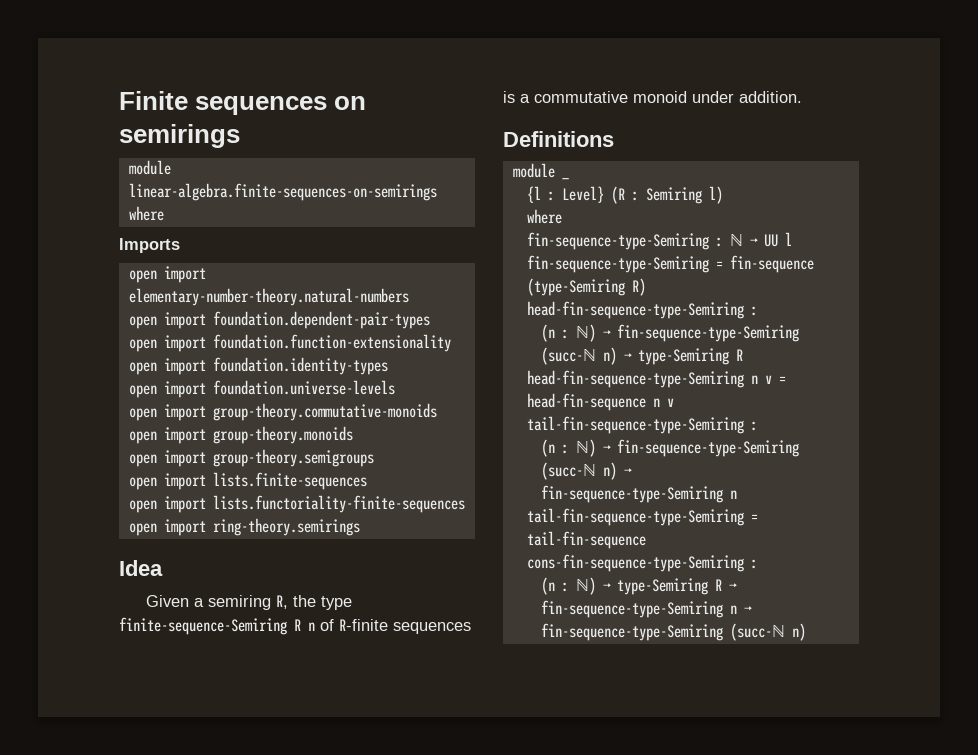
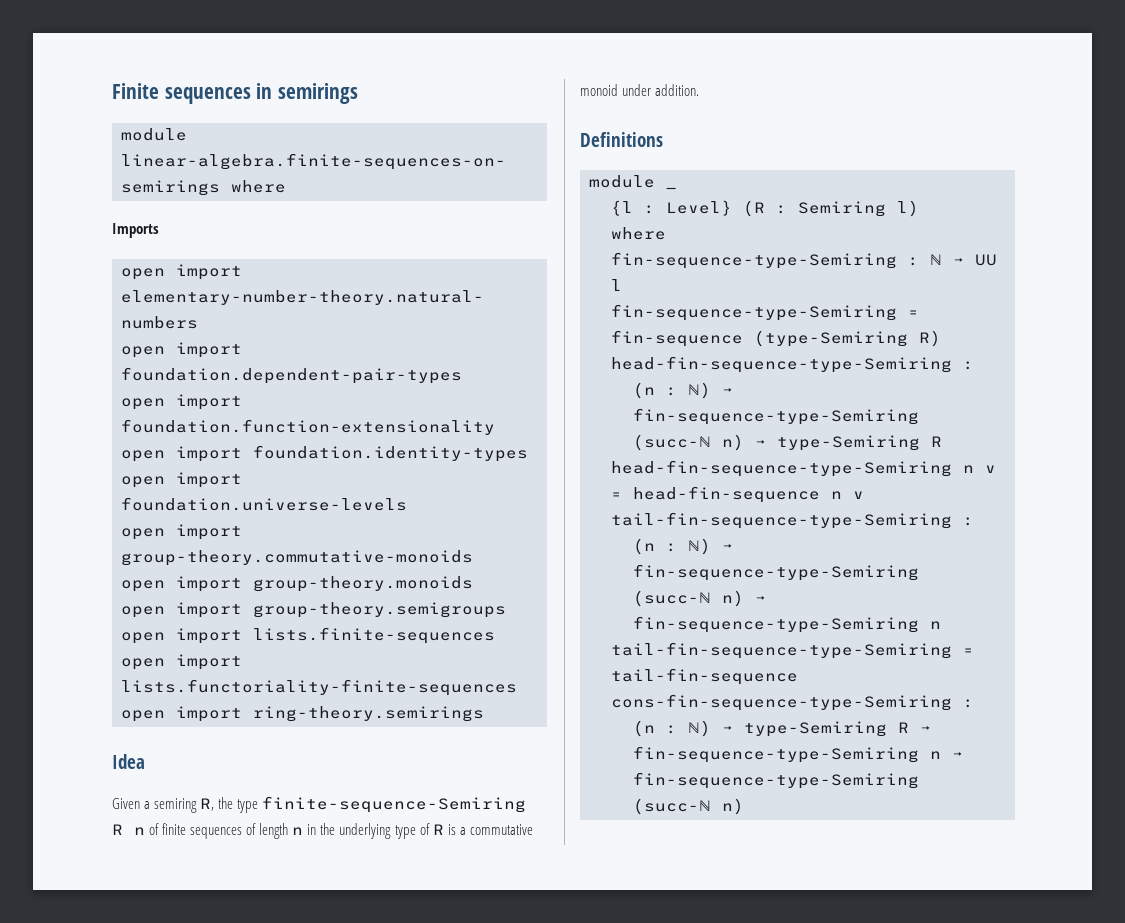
[334,96,367,110] on -> [256,83,273,99] in
[339,619,471,634] R-finite sequences -> [162,823,444,839] finite sequences of length n in the underlying type of R

